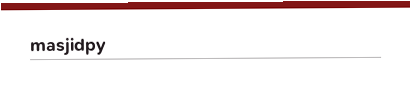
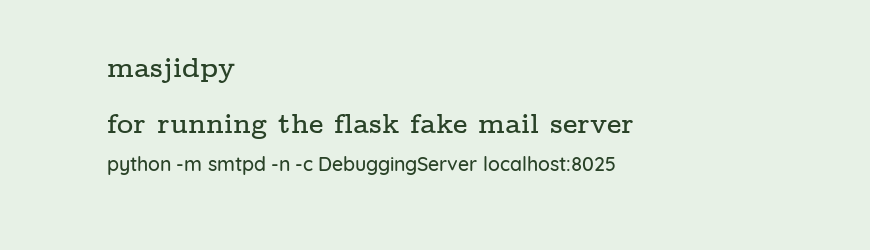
(107, 47) none -> [107,114,634,139] [107,156,616,175] // for running the flask fake mail server // python -m smtpd -n -c DebuggingServer localhost:8025

